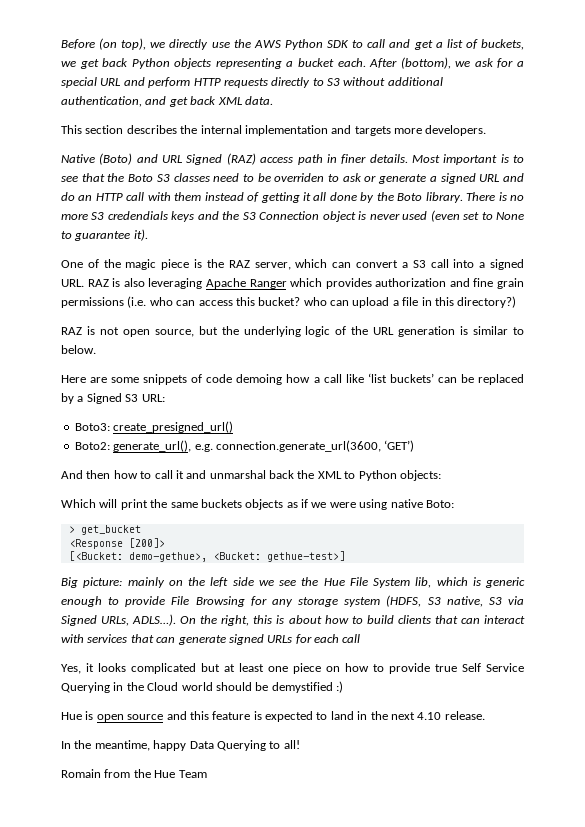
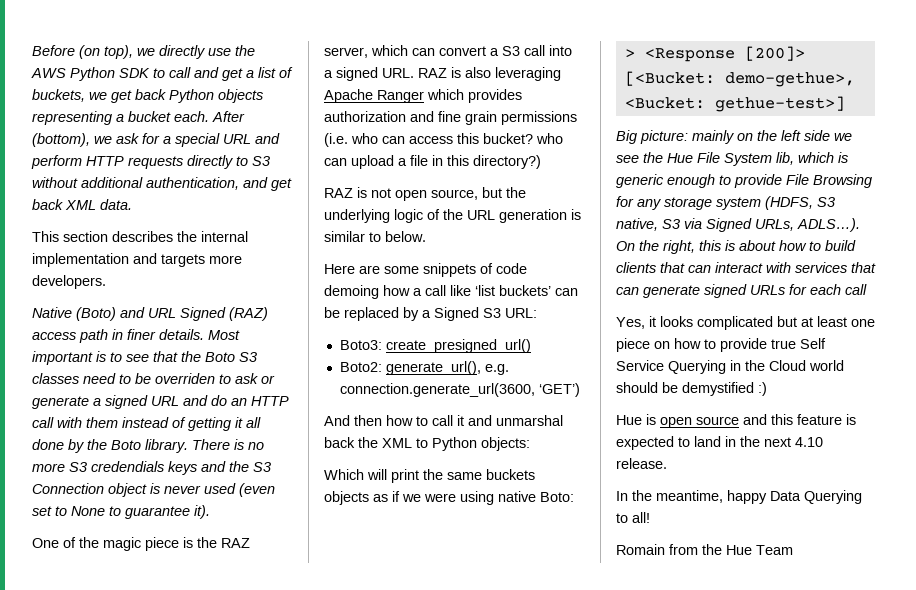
[80,525,141,535] get_bucket // -> (635, 53) none

